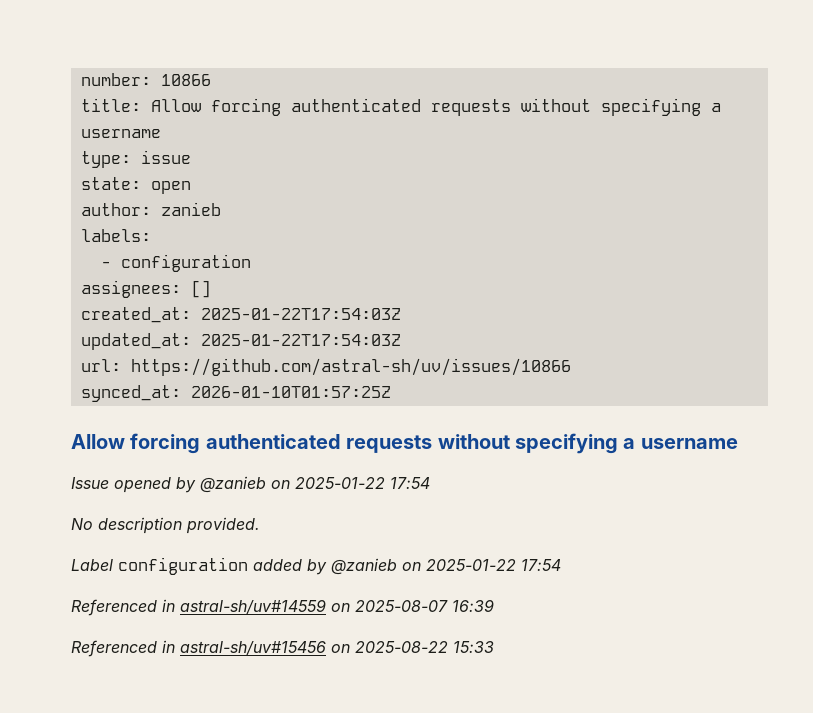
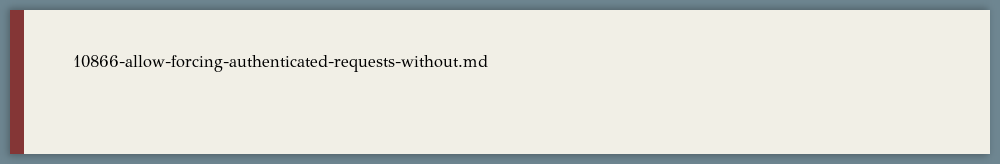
[80,73,211,86] [80,98,721,116] [80,129,161,138] [80,150,191,168] [80,177,191,194] [80,202,221,216] [80,229,151,242] [100,254,251,272] [80,280,211,298] [80,307,401,323] [80,333,401,350] [80,358,571,376] [80,385,391,402] [71,433,738,454] [71,476,430,493] [71,517,260,534] [71,557,561,575] [71,599,494,616] [71,640,494,657] number: 10866 // title: Allow forcing authenticated requests without specifying a username // type: issue // state: open // author: zanieb // labels: // - configuration // assignees: [] // created_at: 2025-01-22T17:54:03Z // updated_at: 2025-01-22T17:54:03Z // url: https://github.com/astral-sh/uv/issues/10866 // synced_at: 2026-01-10T01:57:25Z // Allow forcing authenticated requests without specifying a username // Issue opened by @zanieb on 2025-01-22 17:54 // No description provided. // Label configuration added by @zanieb on 2025-01-22 17:54 // Referenced in astral-sh/uv#14559 on 2025-08-07 16:39 // Referenced in astral-sh/uv#15456 on 2025-08-22 15:33 -> [73,55,488,72] 10866-allow-forcing-authenticated-requests-without.md

